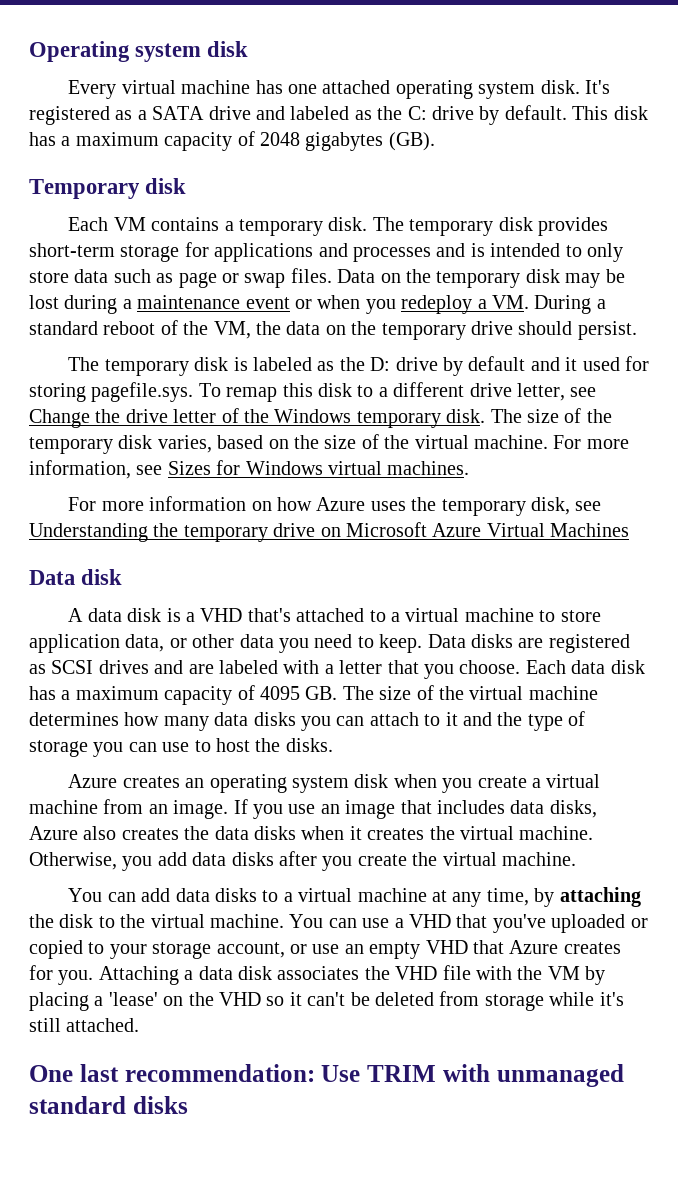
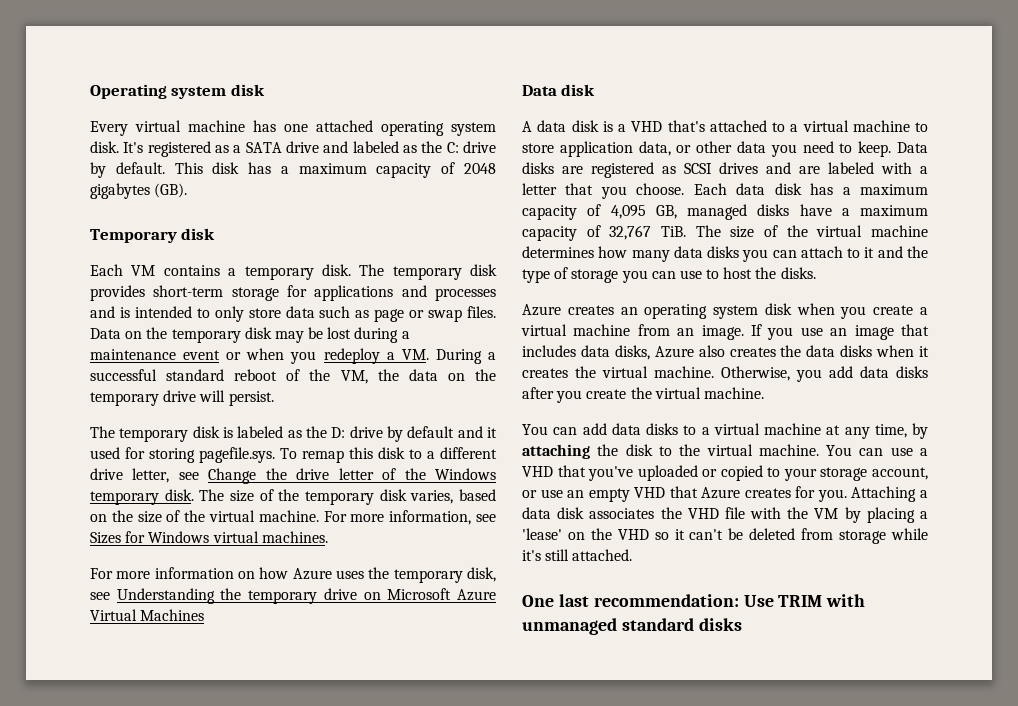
(606, 304) none -> [90,369,157,381] successful
[518,321,573,335] should -> [199,390,226,402] will
[260,686,338,700] 4095 GB. -> [610,204,928,220] [522,225,686,241] 4,095 GB, managed disks have a maximum capacity of 32,767 TiB.

